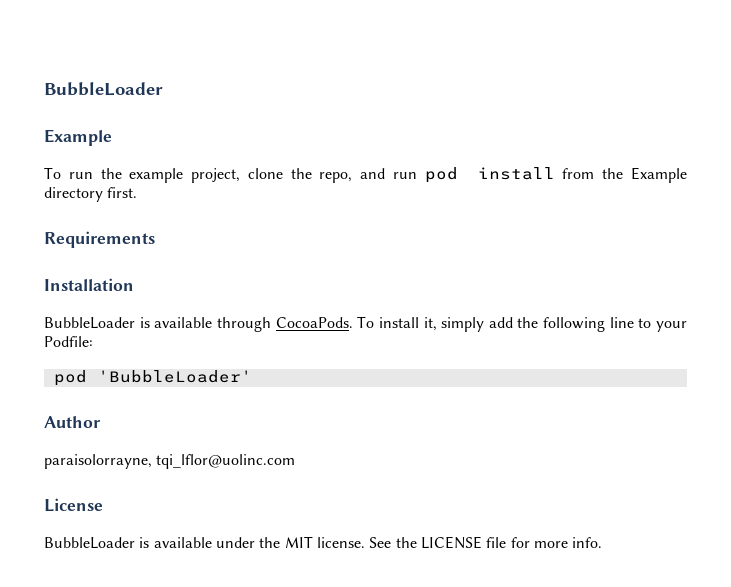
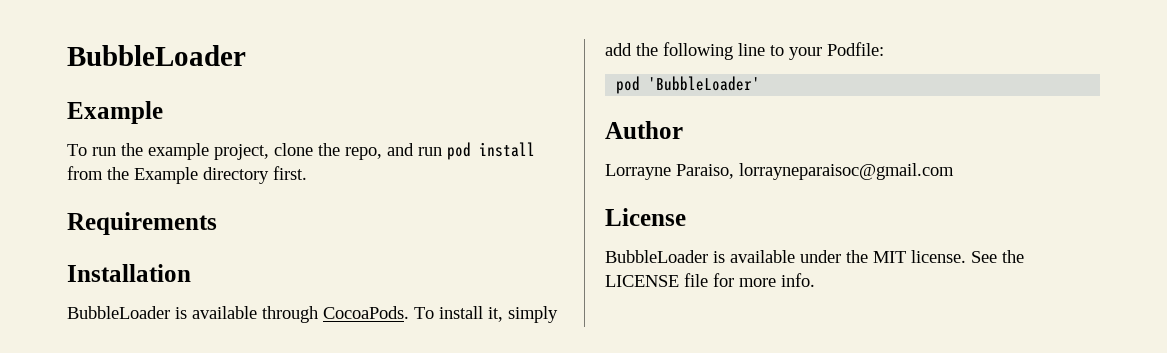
[44,454,296,469] paraisolorrayne, tqi_lflor@uolinc.com -> [605,163,954,180] Lorrayne Paraiso, lorrayneparaisoc@gmail.com

